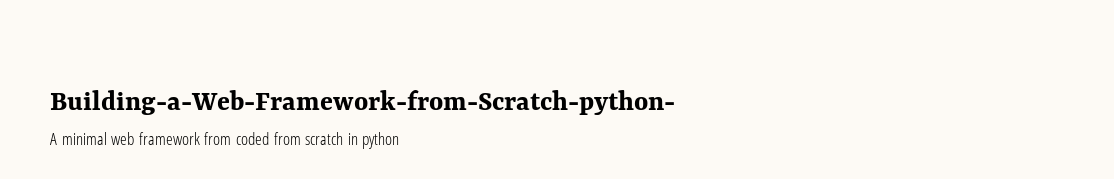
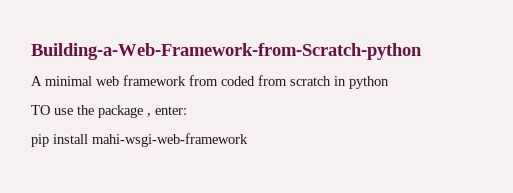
[50,90,675,115] Building-a-Web-Framework-from-Scratch-python- -> [31,43,422,60] Building-a-Web-Framework-from-Scratch-python
(400, 140) none -> [31,105,187,118] [31,133,248,147] // TO use the package , enter: // pip install mahi-wsgi-web-framework

